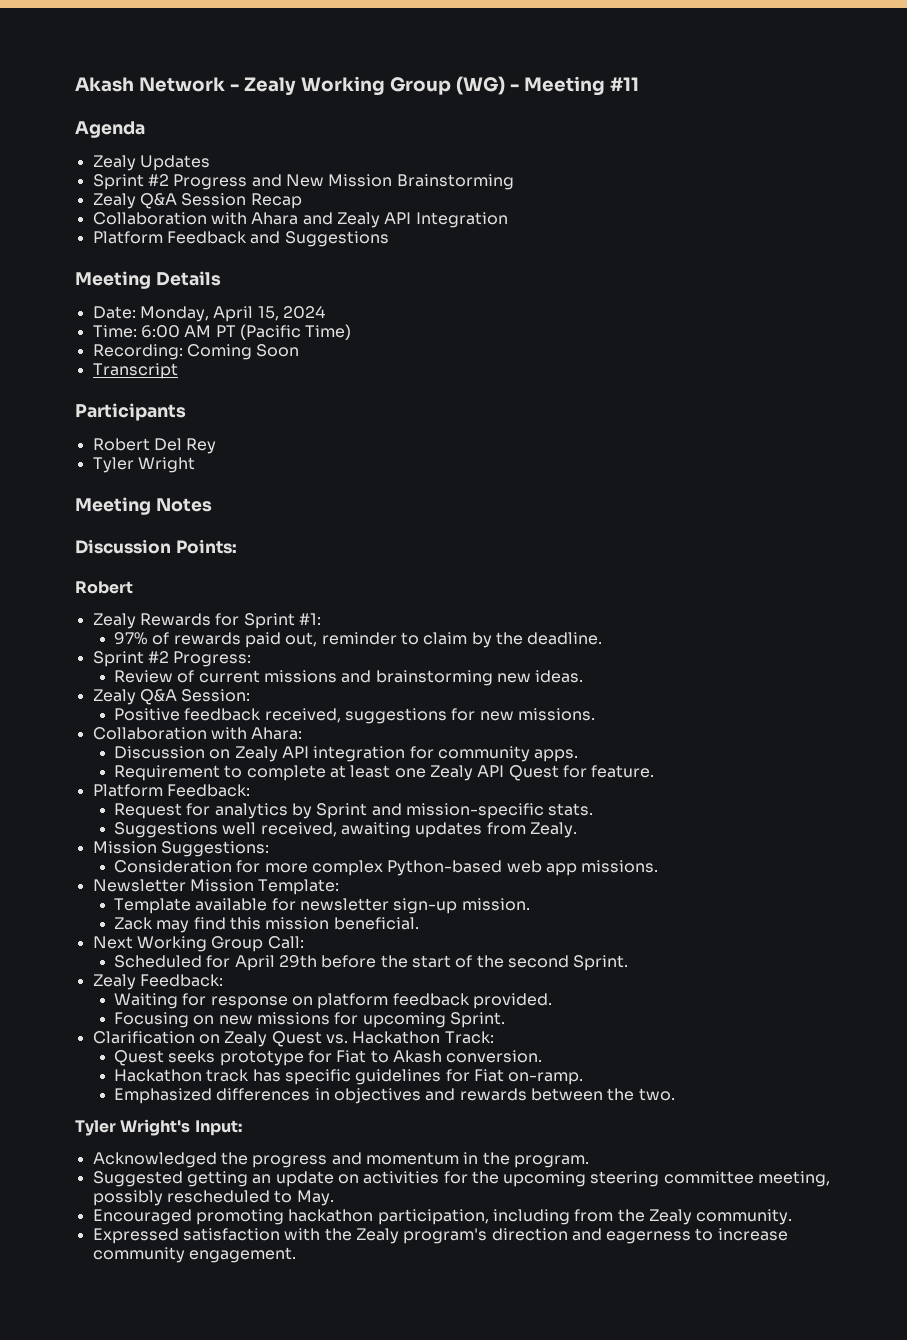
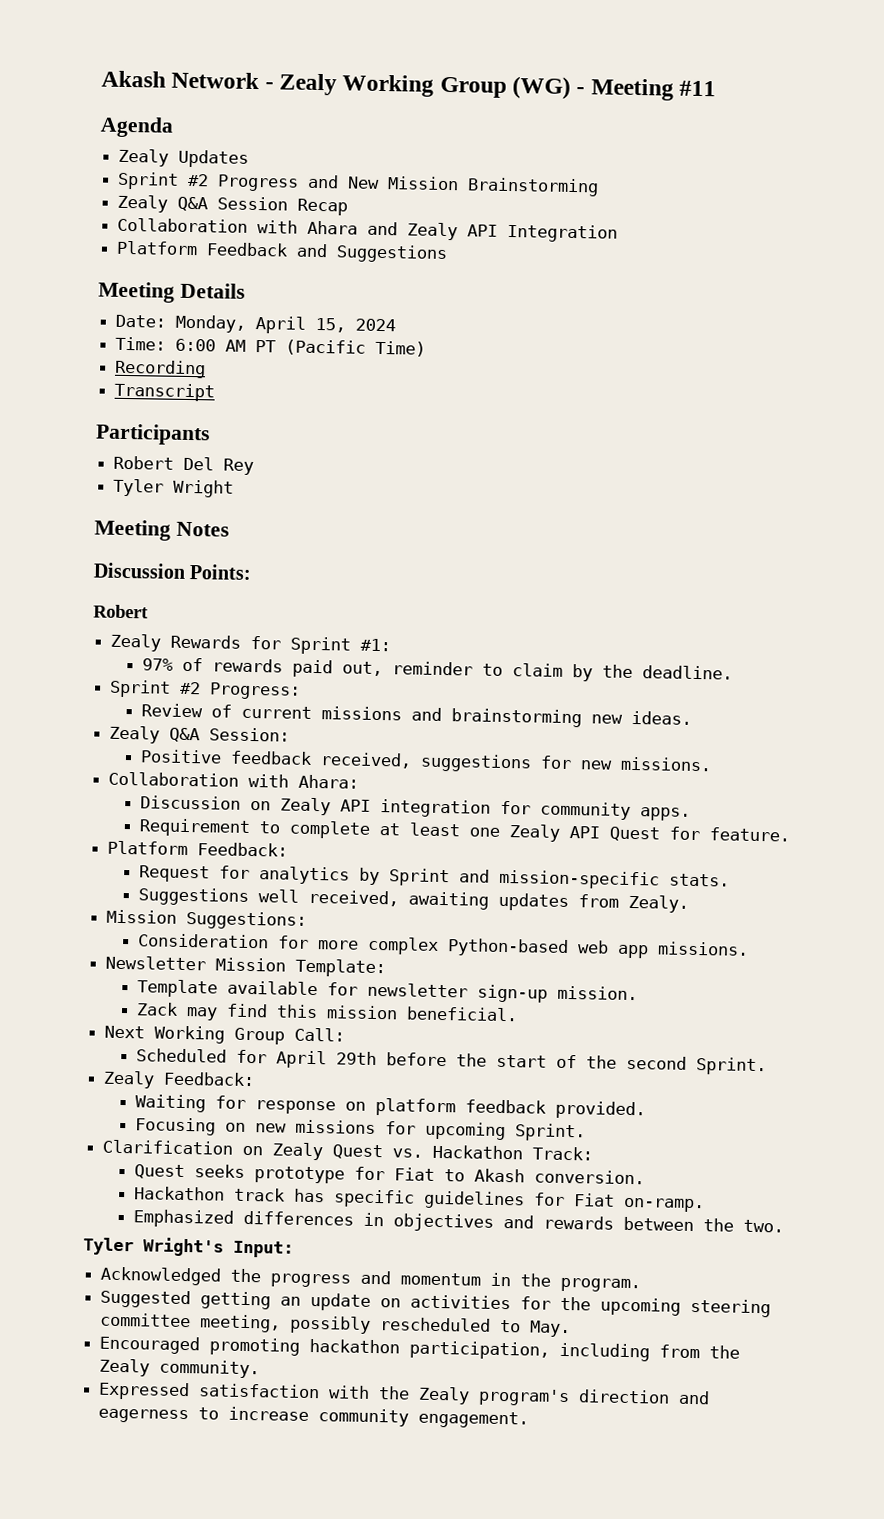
[92,344,300,360] Recording: Coming Soon -> [114,359,207,379] Recording

